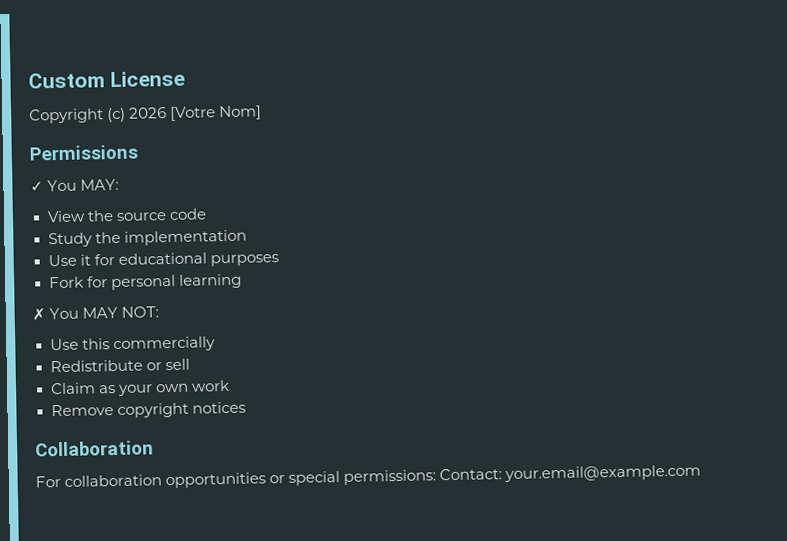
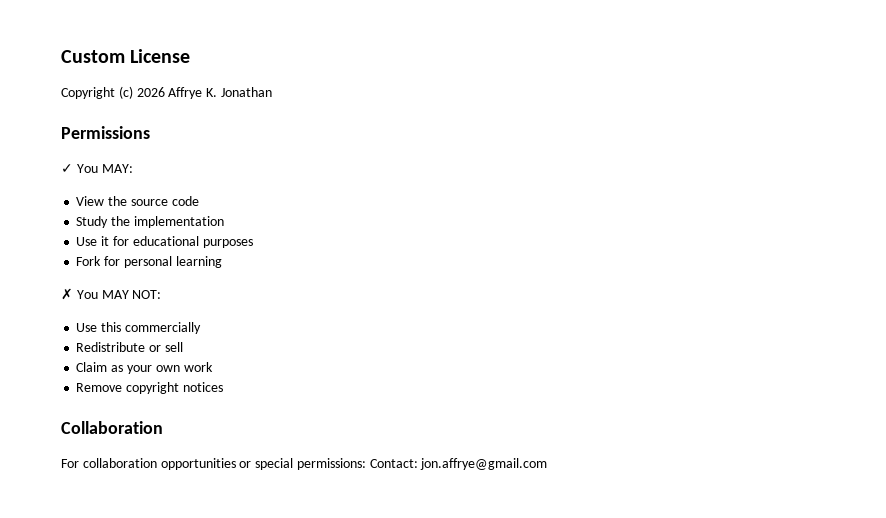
[170,105,263,121] [Votre Nom] -> [168,87,272,99] Affrye K. Jonathan
[504,464,702,483] your.email@example.com -> [420,458,548,470] jon.affrye@gmail.com

